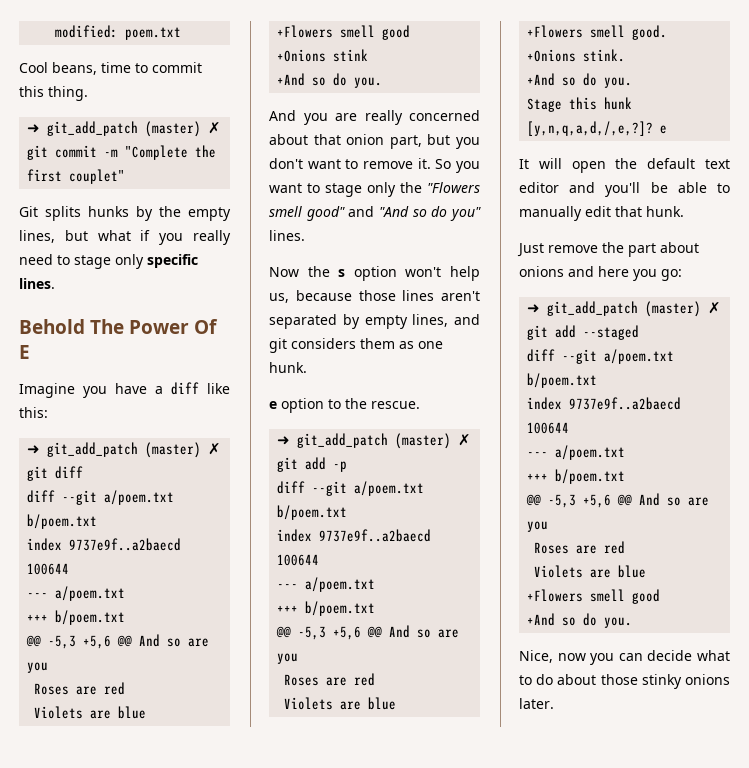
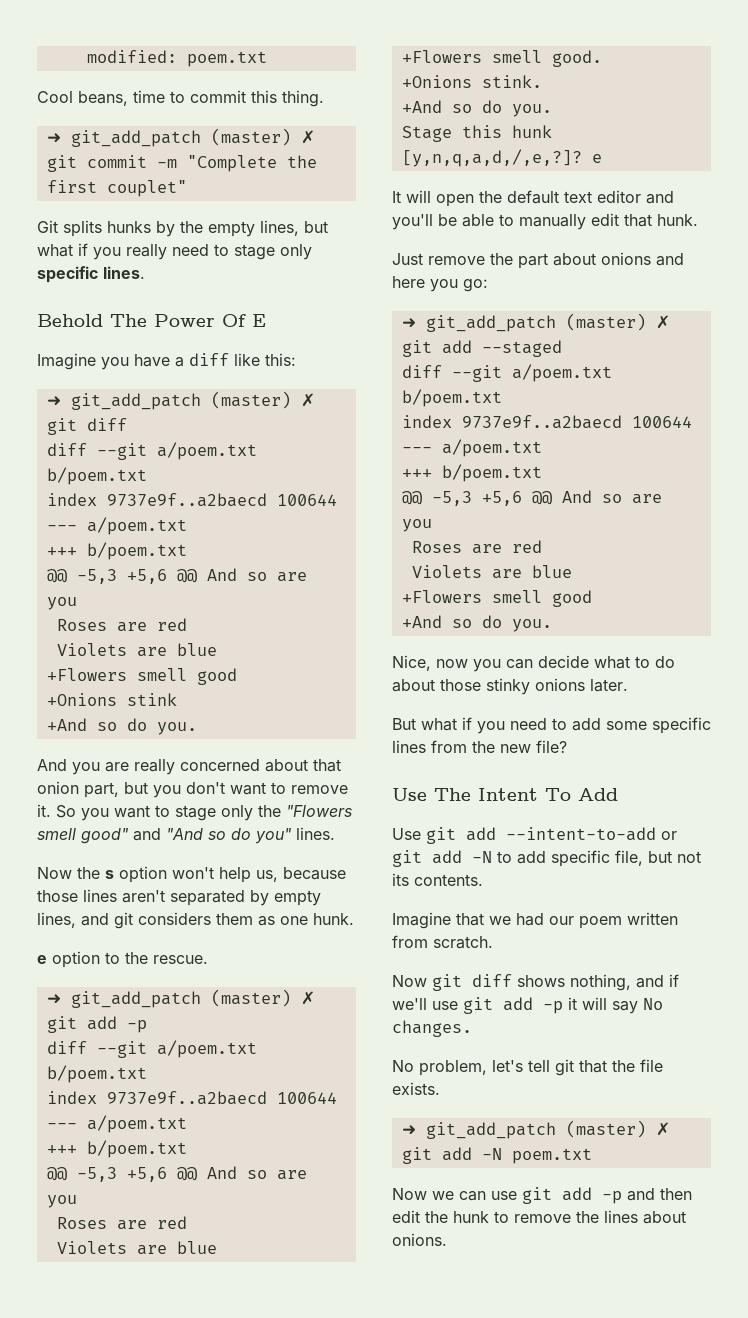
(554, 703) none -> [392,717,711,734] [392,740,567,753] [392,788,618,801] [392,827,677,844] [392,850,701,867] [392,873,483,886] [392,912,678,929] [392,935,493,949] [392,974,679,991] [392,997,663,1014] [392,1020,472,1037] [392,1059,663,1076] [392,1082,440,1095] [401,1120,670,1139] [401,1147,592,1164] [392,1187,692,1204] [392,1210,686,1224] [392,1233,447,1246] // But what if you need to add some specific lines from the new file? // Use The Intent To Add // Use git add --intent-to-add or git add -N to add specific file, but not its contents. // Imagine that we had our poem written from scratch. // Now git diff shows nothing, and if we'll use git add -p it will say No changes. // No problem, let's tell git that the file exists. // ➜ git_add_patch (master) ✗ git add -N poem.txt // Now we can use git add -p and then edit the hunk to remove the lines about onions.

